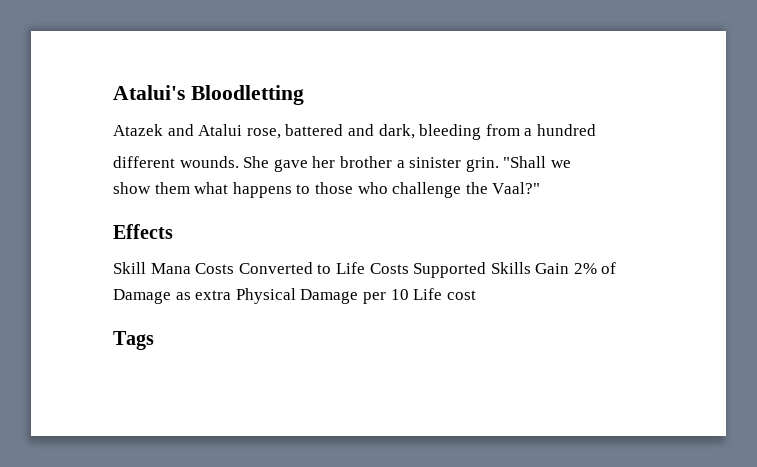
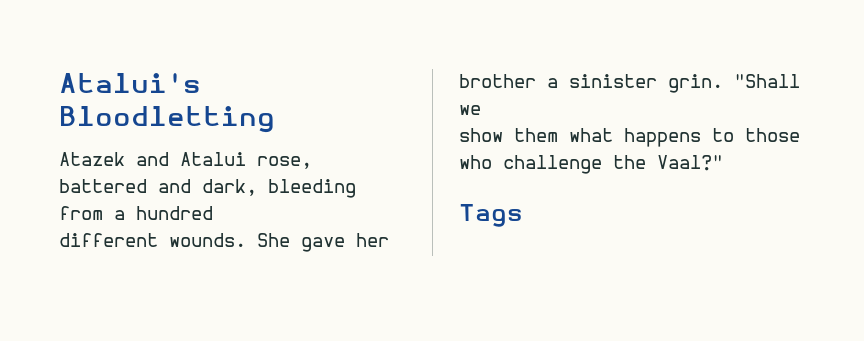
[113,224,173,239] [113,262,617,278] [113,288,476,304] // Effects // Skill Mana Costs Converted to Life Costs Supported Skills Gain 2% of Damage as extra Physical Damage per 10 Life cost -> (723, 163) none

